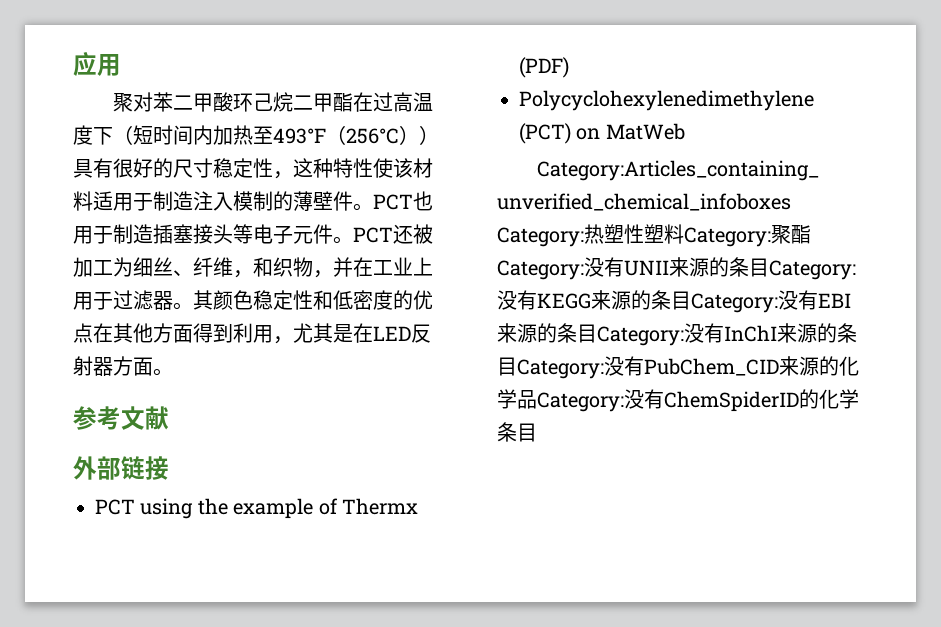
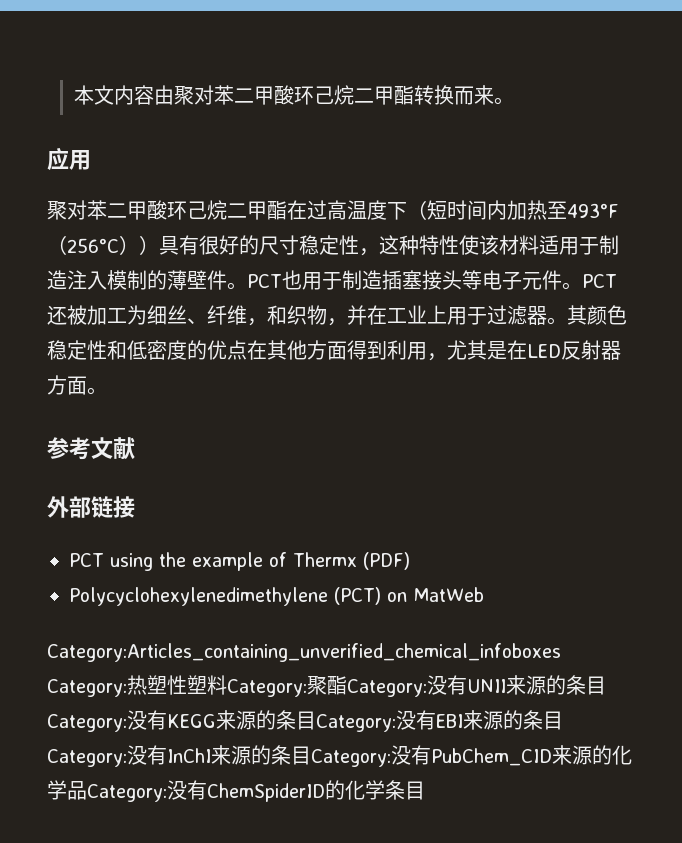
(73, 64) none -> [73,85,514,105] 本文内容由聚对苯二甲酸环己烷二甲酯转换而来。 //

